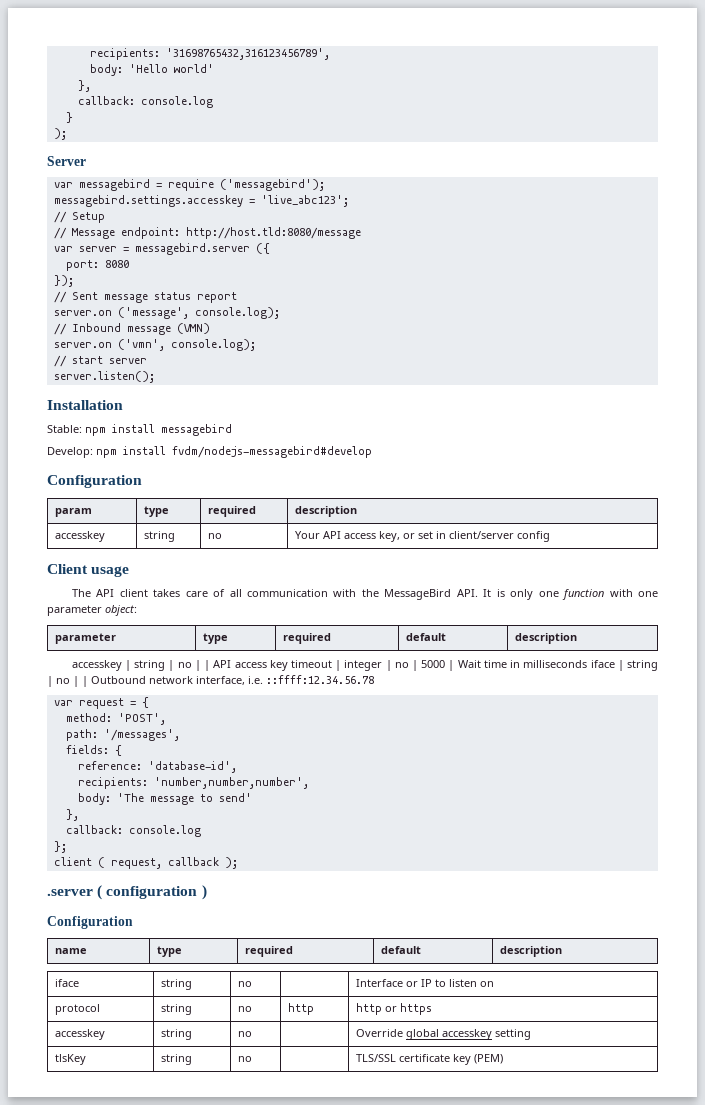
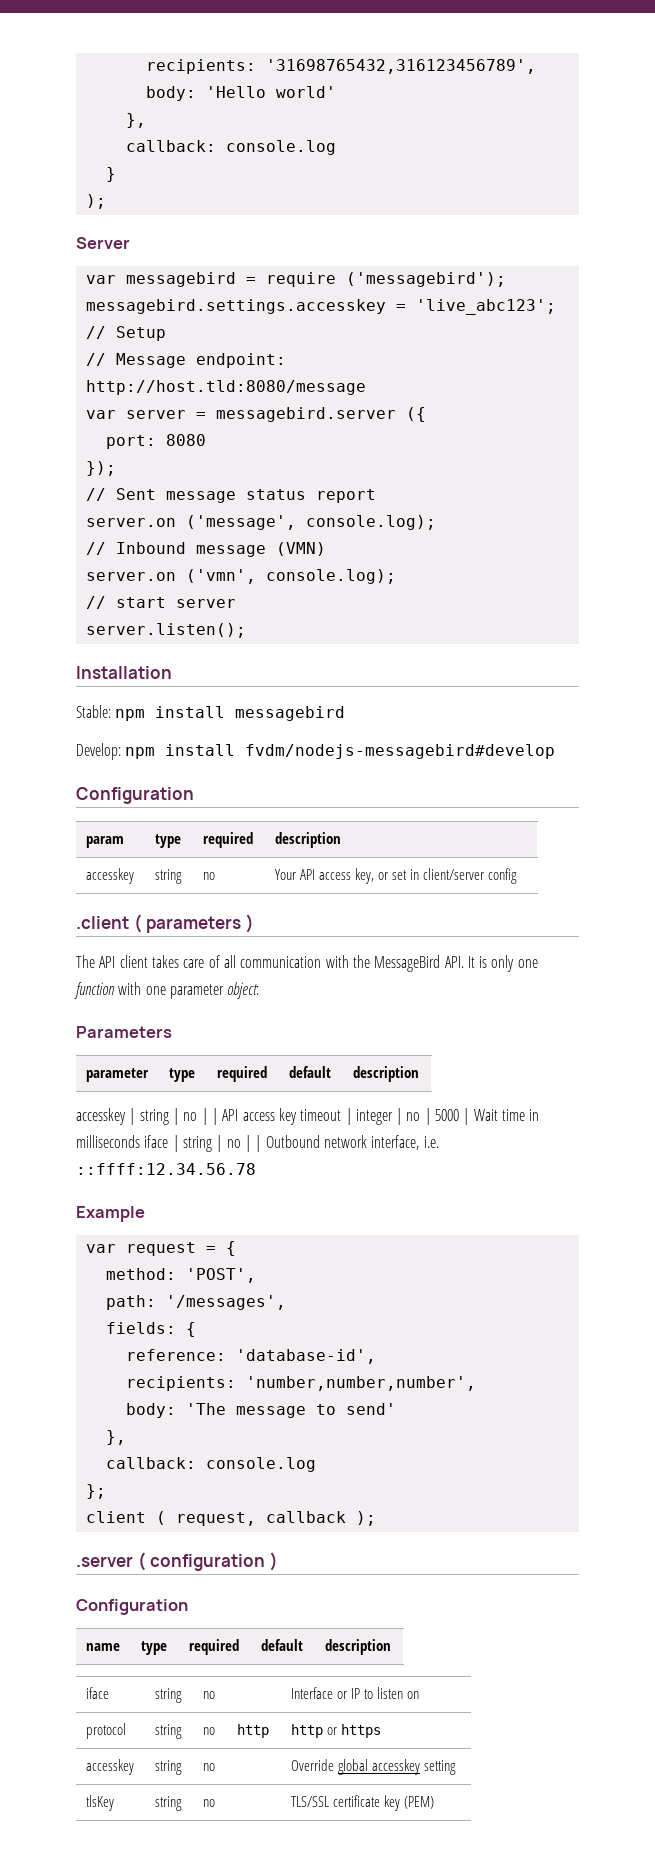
[47,564,130,577] Client usage -> [76,914,254,933] .client ( parameters )
(137, 610) none -> [76,1026,172,1038] // Parameters
(374, 679) none -> [76,1206,145,1222] // Example

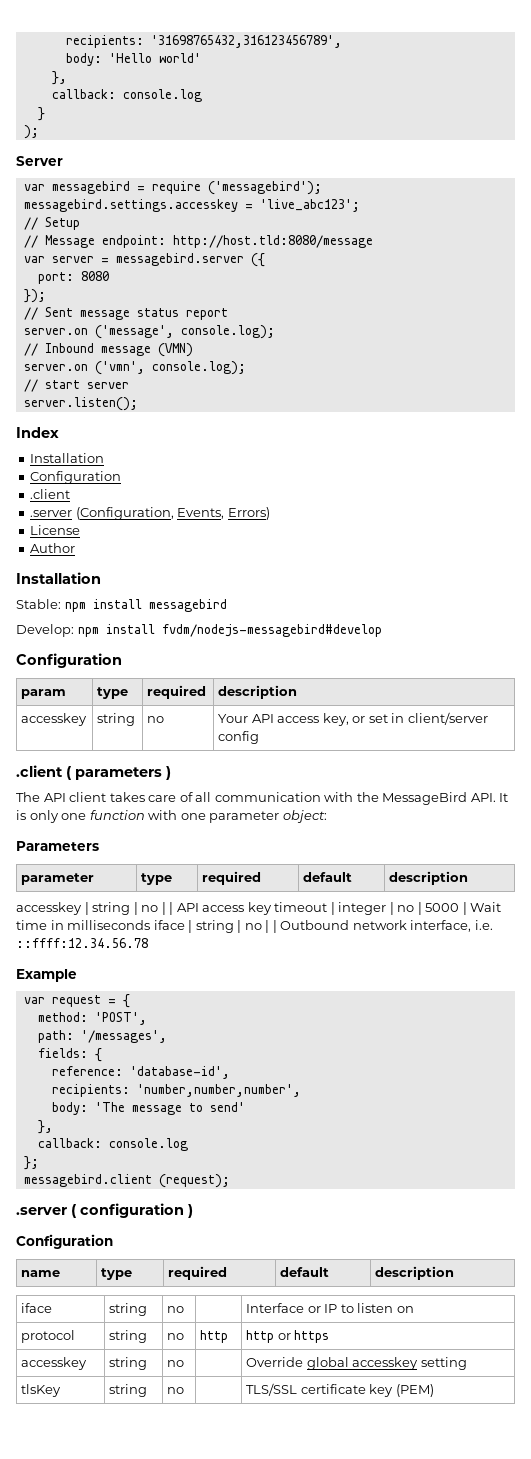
(246, 630) none -> [16,427,59,438] [30,453,105,463] [30,471,122,484] [30,489,71,499] [30,507,270,520] [30,525,81,535] [30,543,76,553] // Index // Installation // Configuration // .client // .server (Configuration, Events, Errors) // License // Author
[85,1511,376,1526] client ( request, callback ); -> [23,1174,230,1188] messagebird.client (request);

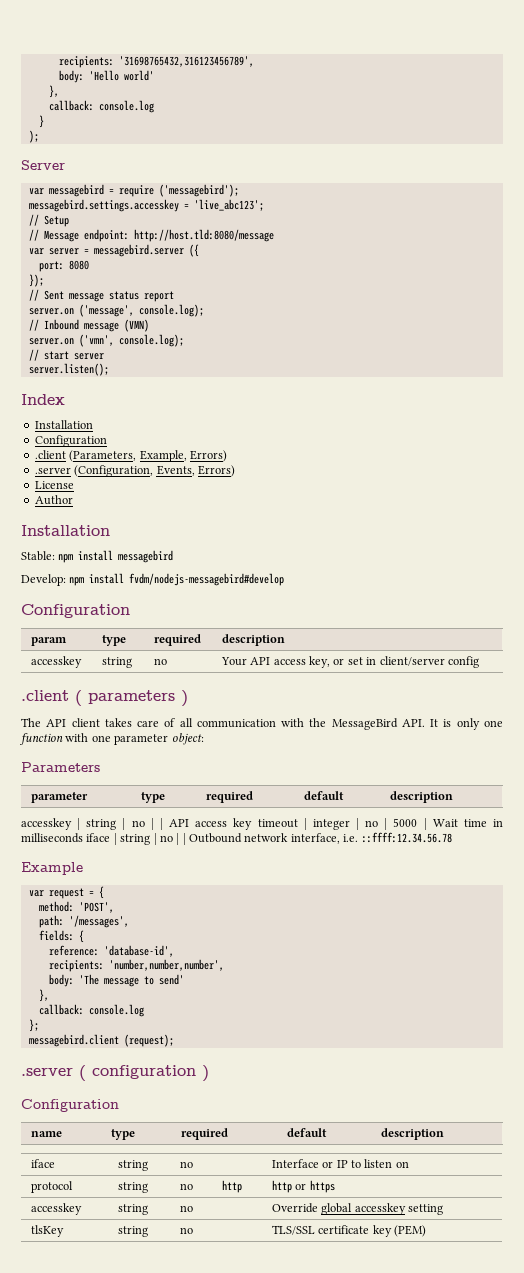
(71, 494) none -> [69,450,227,462] (Parameters, Example, Errors)

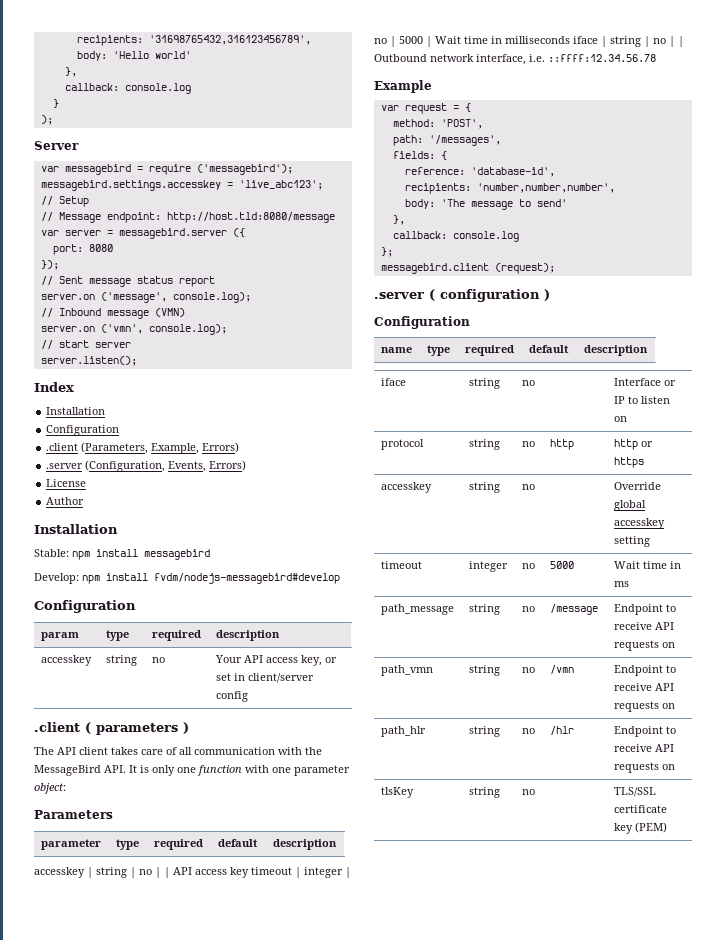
(444, 1209) none -> [381,561,423,569] [469,561,509,572] [522,563,536,569] [550,561,575,569] [614,561,682,569] [614,581,630,587] [381,604,455,615] [469,604,501,615] [522,606,536,612] [550,604,599,615] [614,604,677,615] [614,622,675,630] [614,640,676,651] [381,665,434,676] [469,665,501,676] [522,667,536,673] [550,665,575,674] [614,665,677,676] [614,683,675,691] [614,701,676,712] [381,726,427,737] [469,726,501,737] [522,728,536,734] [550,726,575,735] [614,726,677,737] [614,744,675,752] [614,762,676,773] // timeout | integer | no | 5000 | Wait time in ms // path_message | string | no | /message | Endpoint to receive API requests on // path_vmn | string | no | /vmn | Endpoint to receive API requests on // path_hlr | string | no | /hlr | Endpoint to receive API requests on

